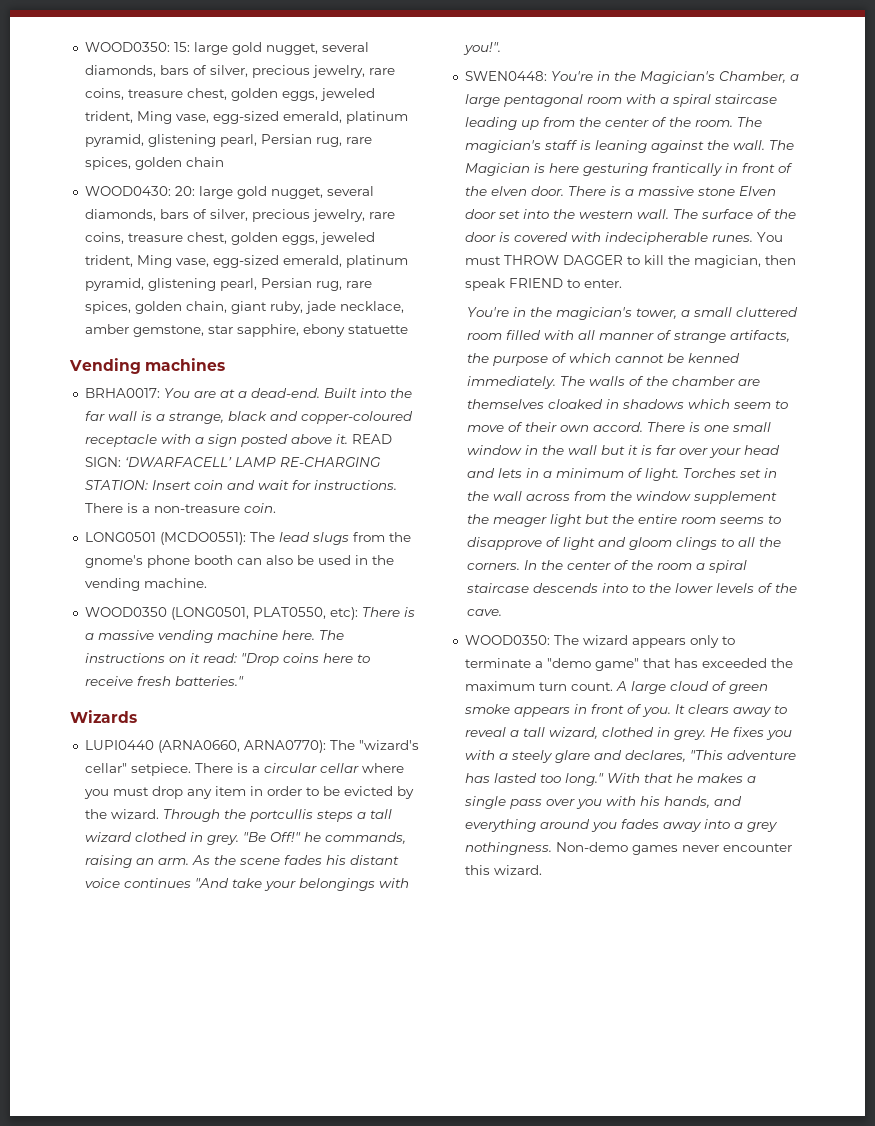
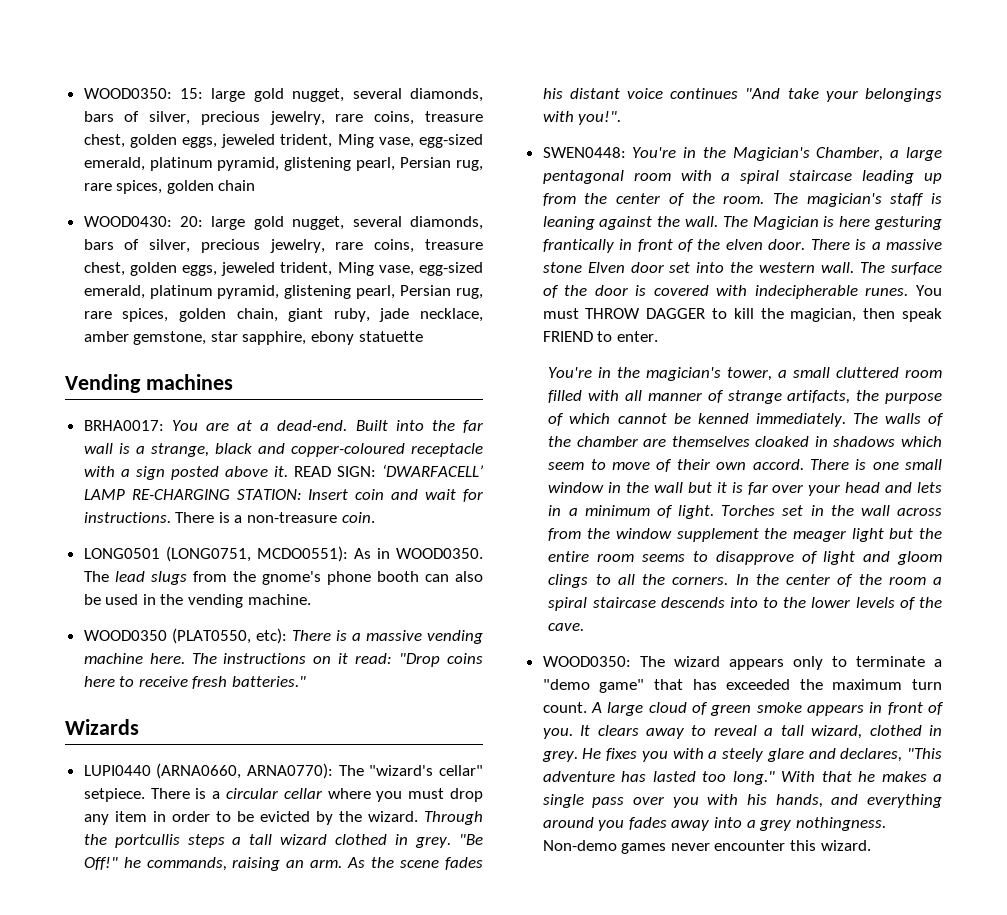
[159,532,246,545] (MCDO0551): -> [165,546,483,562] (LONG0751, MCDO0551): As in WOOD0350.
[170,607,326,620] (LONG0501, PLAT0550, -> [171,628,251,644] (PLAT0550,

